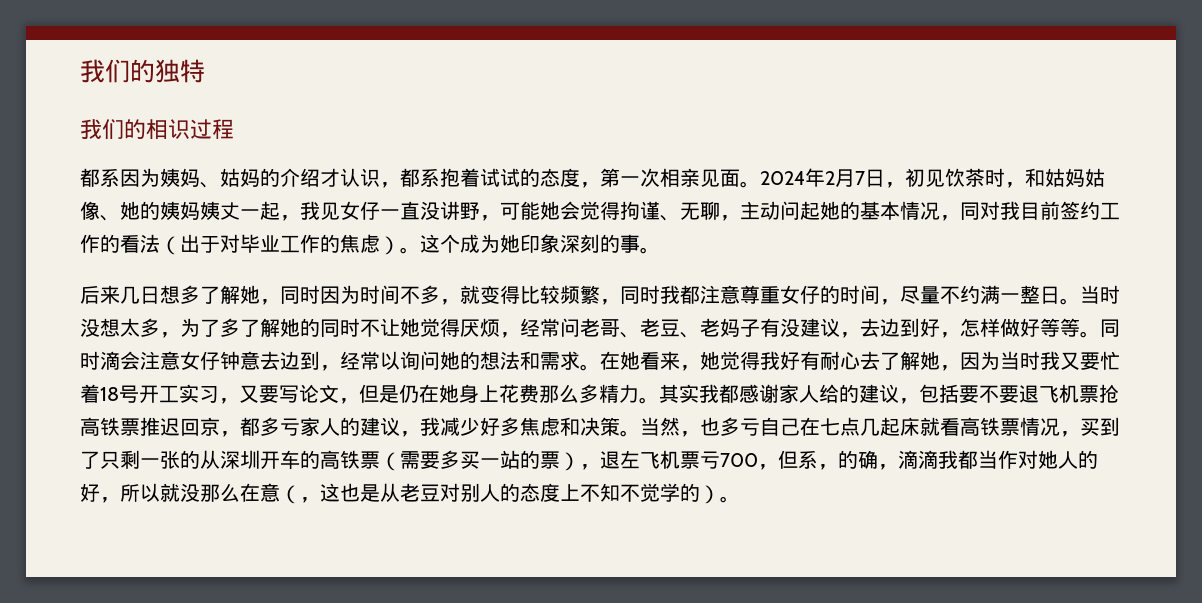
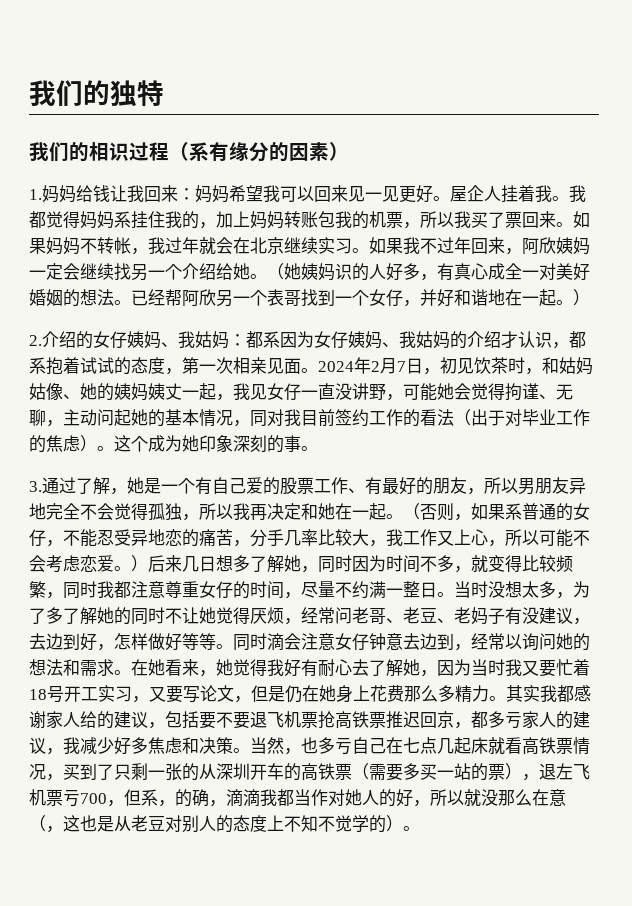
[80,168,220,188] // 都系因为姨妈、 -> [169,142,349,162] [29,185,586,203] [29,211,590,229] [29,237,590,255] [29,263,590,281] [29,289,590,307] [29,331,416,349] （系有缘分的因素） // 1.妈妈给钱让我回来：妈妈希望我可以回来见一见更好。屋企人挂着我。我都觉得妈妈系挂住我的，加上妈妈转账包我的机票，所以我买了票回来。如果妈妈不转帐，我过年就会在北京继续实习。如果我不过年回来，阿欣姨妈一定会继续找另一个介绍给她。（她姨妈识的人好多，有真心成全一对美好婚姻的想法。已经帮阿欣另一个表哥找到一个女仔，并好和谐地在一起。） // 2.介绍的女仔姨妈、我姑妈：都系因为女仔姨妈、我
(660, 250) none -> [29,477,586,495] [29,503,590,521] [29,529,590,547] [29,555,148,573] 3.通过了解，她是一个有自己爱的股票工作、有最好的朋友，所以男朋友异地完全不会觉得孤独，所以我再决定和她在一起。（否则，如果系普通的女仔，不能忍受异地恋的痛苦，分手几率比较大，我工作又上心，所以可能不会考虑恋爱。）

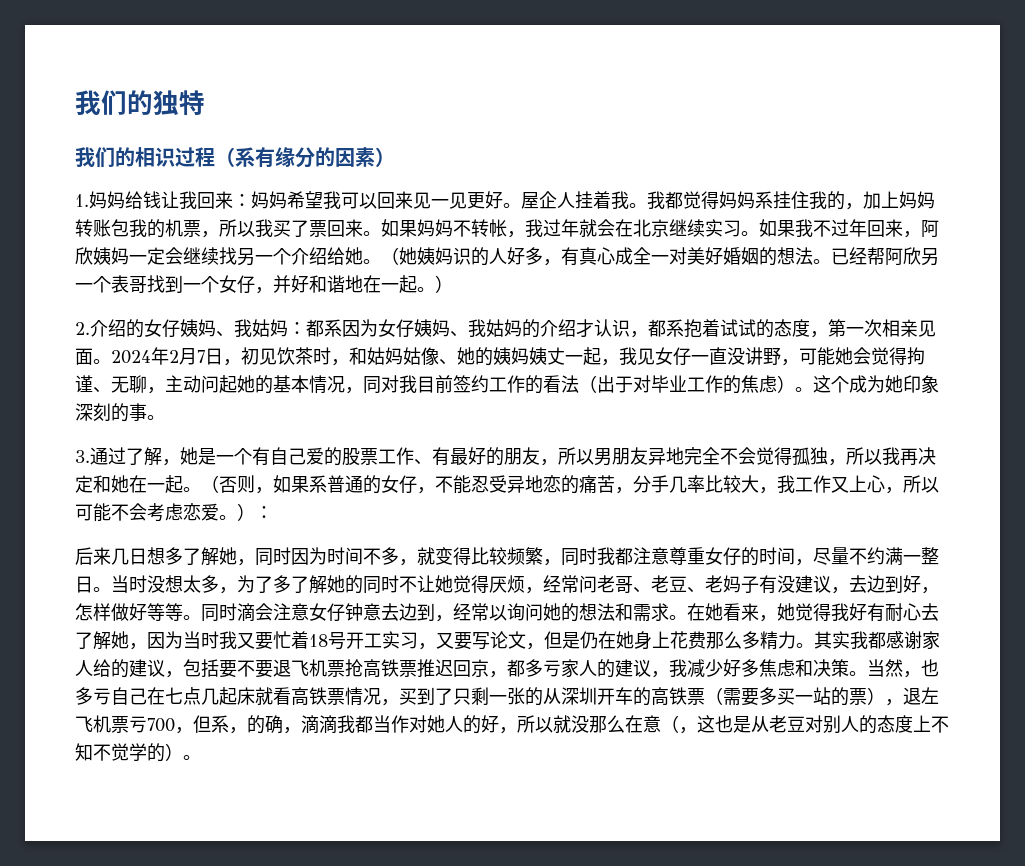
(148, 563) none -> [255,506,273,519] ： //

